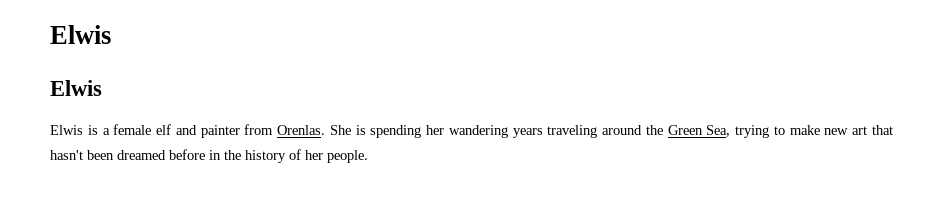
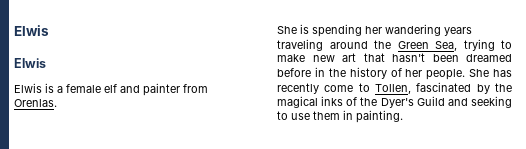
(326, 130) none -> (57, 103) //
(368, 156) none -> [469,69,512,77] [277,82,512,94] [277,96,512,108] [277,110,403,123] She has recently come to Tollen, fascinated by the magical inks of the Dyer's Guild and seeking to use them in painting.

